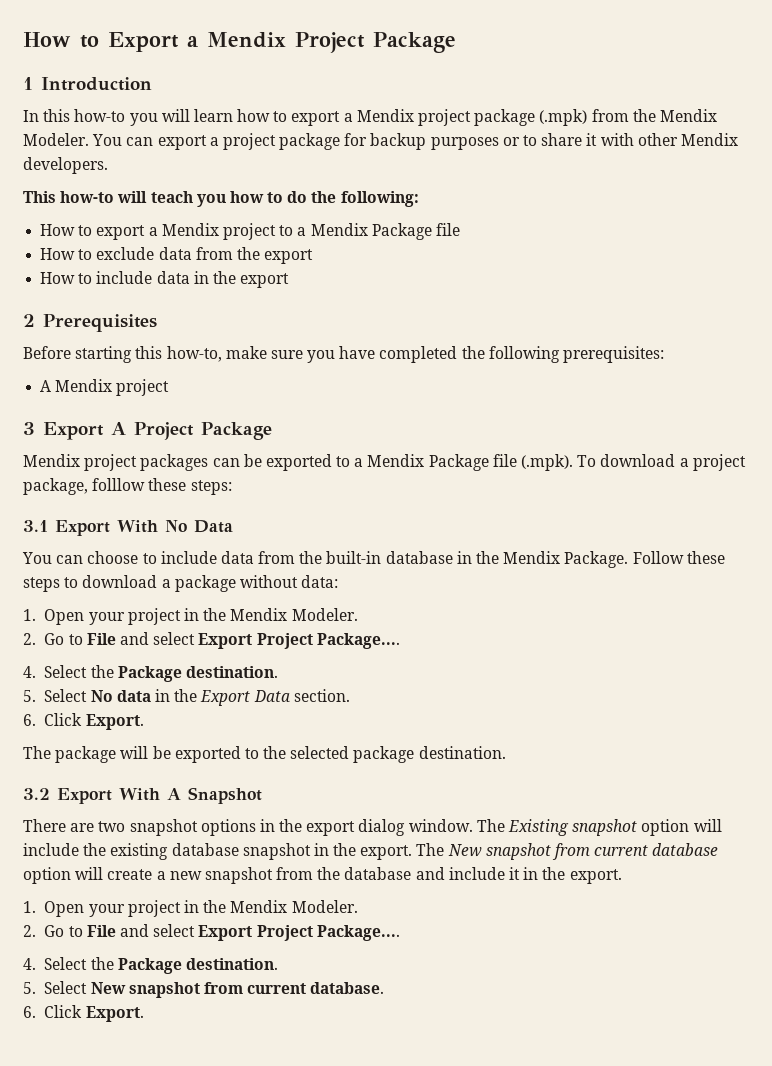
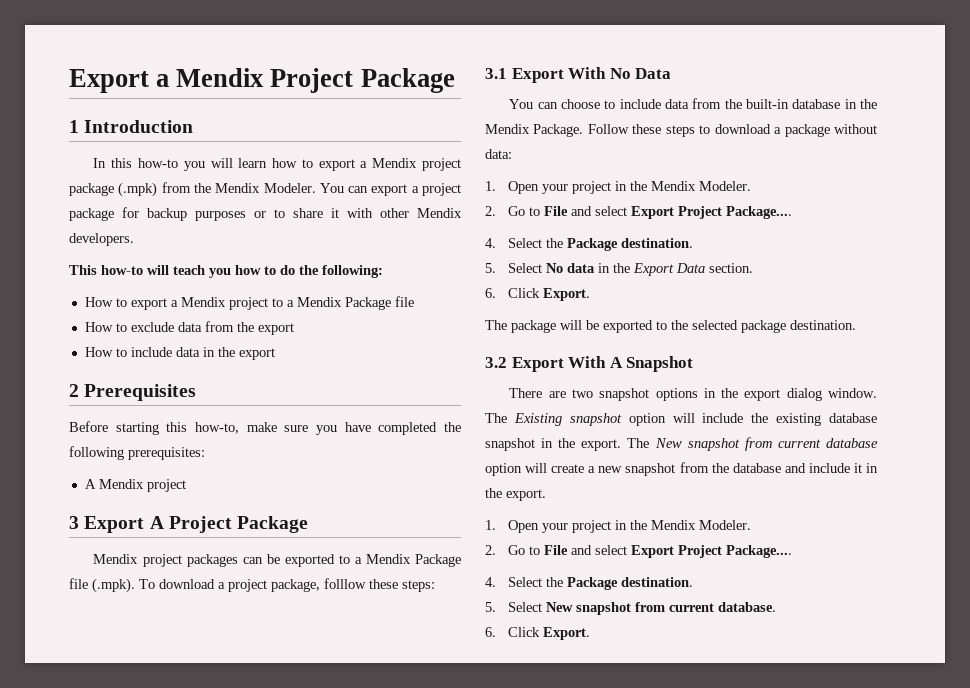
[23,32,99,48] How to -> (69, 81) none

